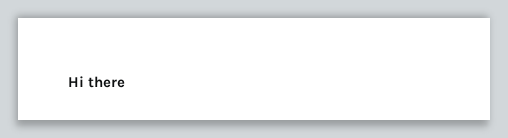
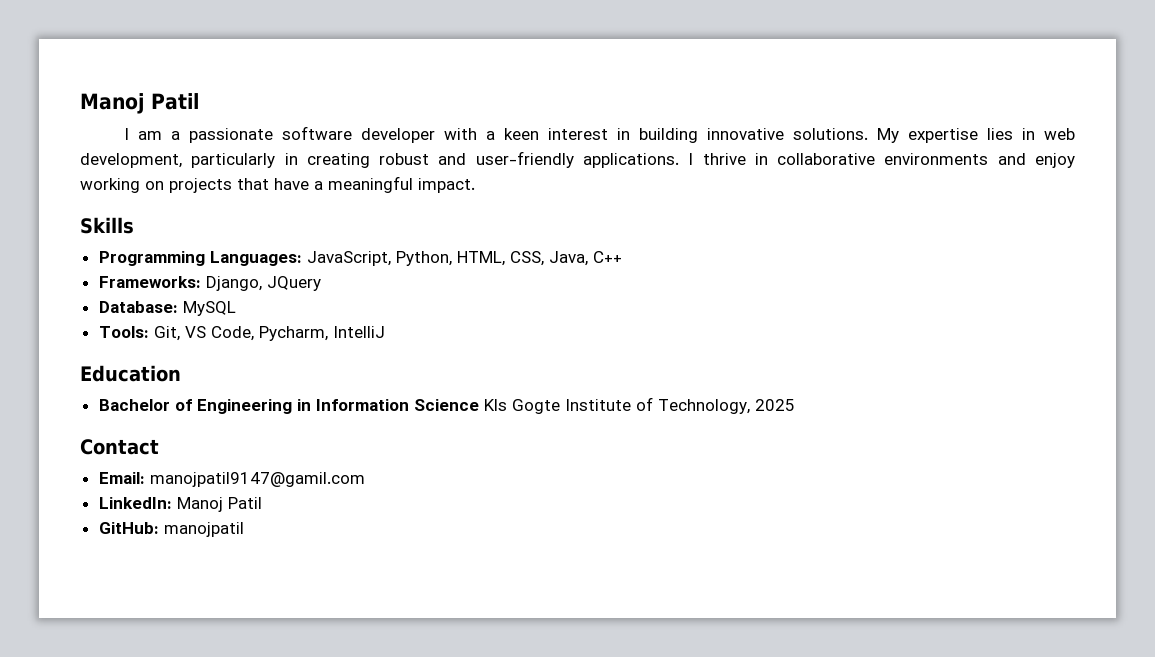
[68,76,126,88] Hi there -> [80,93,199,114] [123,126,1076,143] [80,151,1076,168] [80,176,475,193] [80,217,134,234] [98,251,622,266] [98,276,321,291] [98,301,236,316] [98,326,385,341] [80,365,181,382] [98,397,795,414] [80,439,159,455] [98,472,365,487] [98,497,262,512] [98,522,244,537] Manoj Patil // I am a passionate software developer with a keen interest in building innovative solutions. My expertise lies in web development, particularly in creating robust and user-friendly applications. I thrive in collaborative environments and enjoy working on projects that have a meaningful impact. // Skills // Programming Languages: JavaScript, Python, HTML, CSS, Java, C++ // Frameworks: Django, JQuery // Database: MySQL // Tools: Git, VS Code, Pycharm, IntelliJ // Education // Bachelor of Engineering in Information Science Kls Gogte Institute of Technology, 2025 // Contact // Email: manojpatil9147@gamil.com // LinkedIn: Manoj Patil // GitHub: manojpatil

